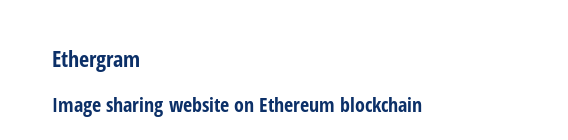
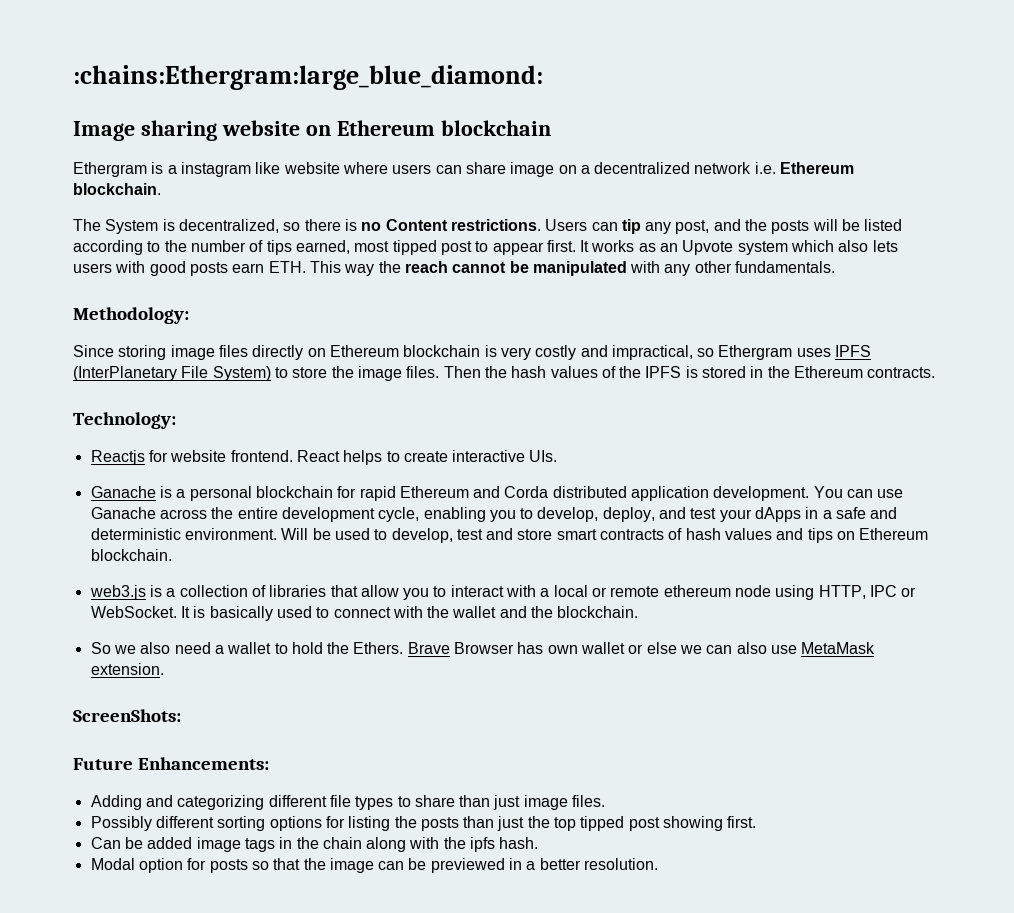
[52,50,140,72] Ethergram -> [73,65,543,90] :chains:Ethergram:large_blue_diamond:
(423, 104) none -> [73,162,855,177] [73,183,161,195] [73,219,903,234] [73,240,898,255] [73,261,836,276] [73,307,189,324] [73,345,872,360] [73,366,936,381] [73,412,176,429] [90,450,558,465] [90,486,904,501] [90,507,898,522] [90,528,929,543] [90,549,172,561] [89,585,917,600] [90,606,639,621] [90,642,876,654] [90,663,164,675] [73,709,181,722] [73,757,270,770] [90,795,606,810] [90,816,757,831] [90,837,539,852] [90,858,659,873] // Ethergram is a instagram like website where users can share image on a decentralized network i.e. Ethereum blockchain. // The System is decentralized, so there is no Content restrictions. Users can tip any post, and the posts will be listed according to the number of tips earned, most tipped post to appear first. It works as an Upvote system which also lets users with good posts earn ETH. This way the reach cannot be manipulated with any other fundamentals. // Methodology: // Since storing image files directly on Ethereum blockchain is very costly and impractical, so Ethergram uses IPFS (InterPlanetary File System) to store the image files. Then the hash values of the IPFS is stored in the Ethereum contracts. // Technology: // Reactjs for website frontend. React helps to create interactive UIs. // Ganache is a personal blockchain for rapid Ethereum and Corda distributed application development. You can use Ganache across the entire development cycle, enabling you to develop, deploy, and test your dApps in a safe and deterministic environment. Will be used to develop, test and store smart contracts of hash values and tips on Ethereum blockchain. // web3.js is a collection of libraries that allow you to interact with a local or remote ethereum node using HTTP, IPC or WebSocket. It is basically used to connect with the wallet and the blockchain. // So we also need a wallet to hold the Ethers. Brave Browser has own wallet or else we can also use MetaMask extension. // ScreenShots: // Future Enhancements: // Adding and categorizing different file types to share than just image files. // Possibly different sorting options for listing the posts than just the top tipped post showing first. // Can be added image tags in the chain along with the ipfs hash. // Modal option for posts so that the image can be previewed in a better resolution.

